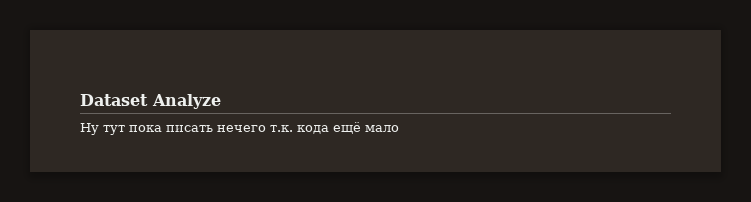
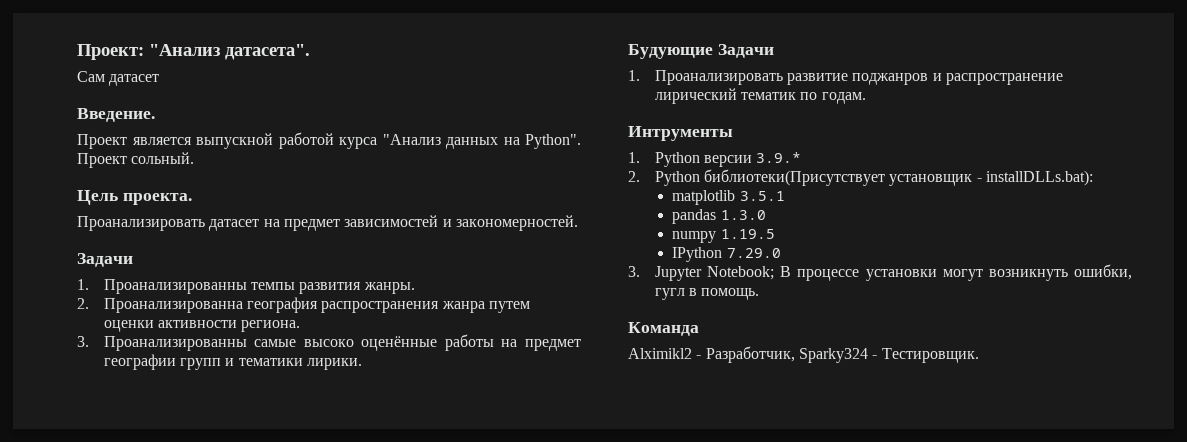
[80,94,221,109] [80,122,399,135] Dataset Analyze // Ну тут пока писать нечего т.к. кода ещё мало -> [77,44,310,60] [77,71,160,86] [77,108,155,122] [77,132,581,149] [77,152,195,168] [77,190,192,205] [77,215,578,231] [77,253,133,267] [77,279,415,294] [77,297,531,313] [103,320,301,332] [77,334,581,351] [103,354,363,370] [628,44,774,59] [628,70,1064,85] [654,88,866,104] [628,126,733,141] [628,152,802,167] [628,169,1094,186] [672,190,785,205] [672,209,766,224] [672,229,775,243] [672,247,781,262] [628,264,1132,281] [654,288,760,300] [628,322,699,336] [628,346,979,363] Проект: "Анализ датасета". // Сам датасет // Введение. // Проект является выпускной работой курса "Анализ данных на Python". Проект сольный. // Цель проекта. // Проанализировать датасет на предмет зависимостей и закономерностей. // Задачи // 1. Проанализированны темпы развития жанры. // 2. Проанализированна география распространения жанра путем оценки активности региона. // 3. Проанализированны самые высоко оценённые работы на предмет географии групп и тематики лирики. // Будующие Задачи // 1. Проанализировать развитие поджанров и распространение лирический тематик по годам. // Интрументы // 1. Python версии 3.9.* // 2. Python библиотеки(Присутствует установщик - installDLLs.bat): // matplotlib 3.5.1 // pandas 1.3.0 // numpy 1.19.5 // IPython 7.29.0 // 3. Jupyter Notebook; В процессе установки могут возникнуть ошибки, гугл в помощь. // Команда // Alximikl2 - Разработчик, Sparky324 - Тестировщик.

